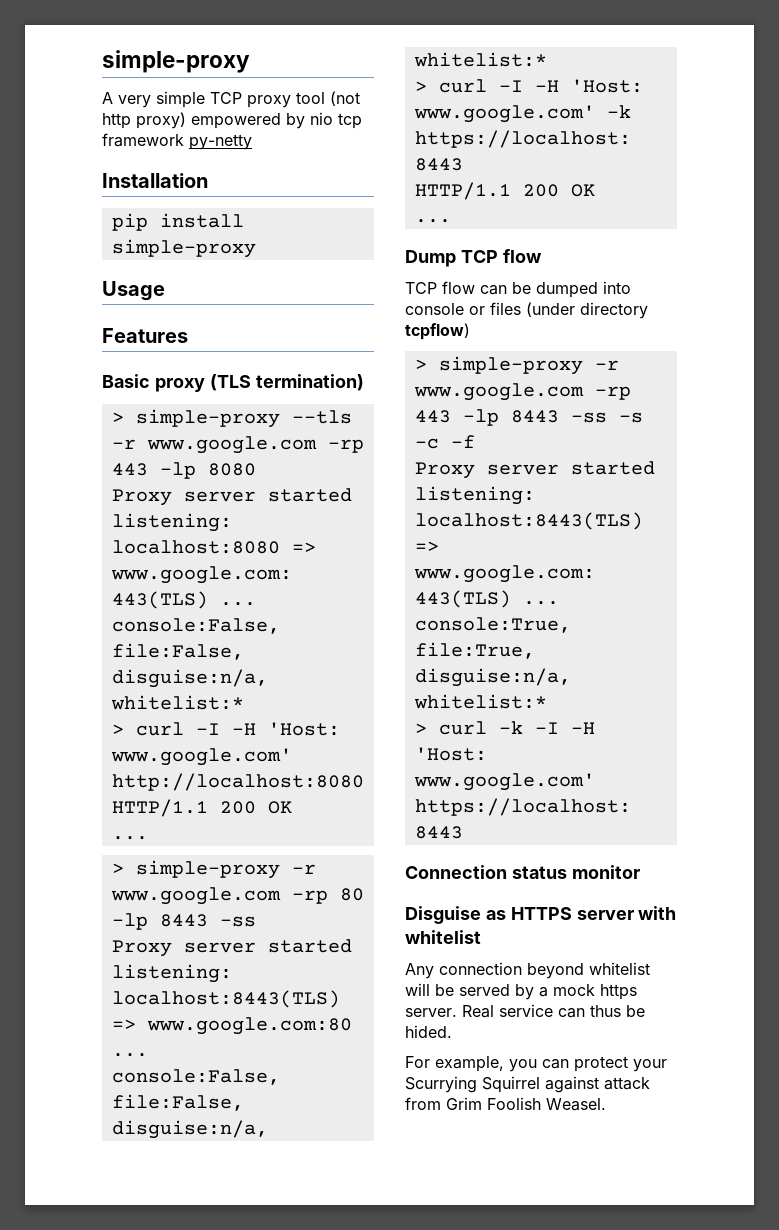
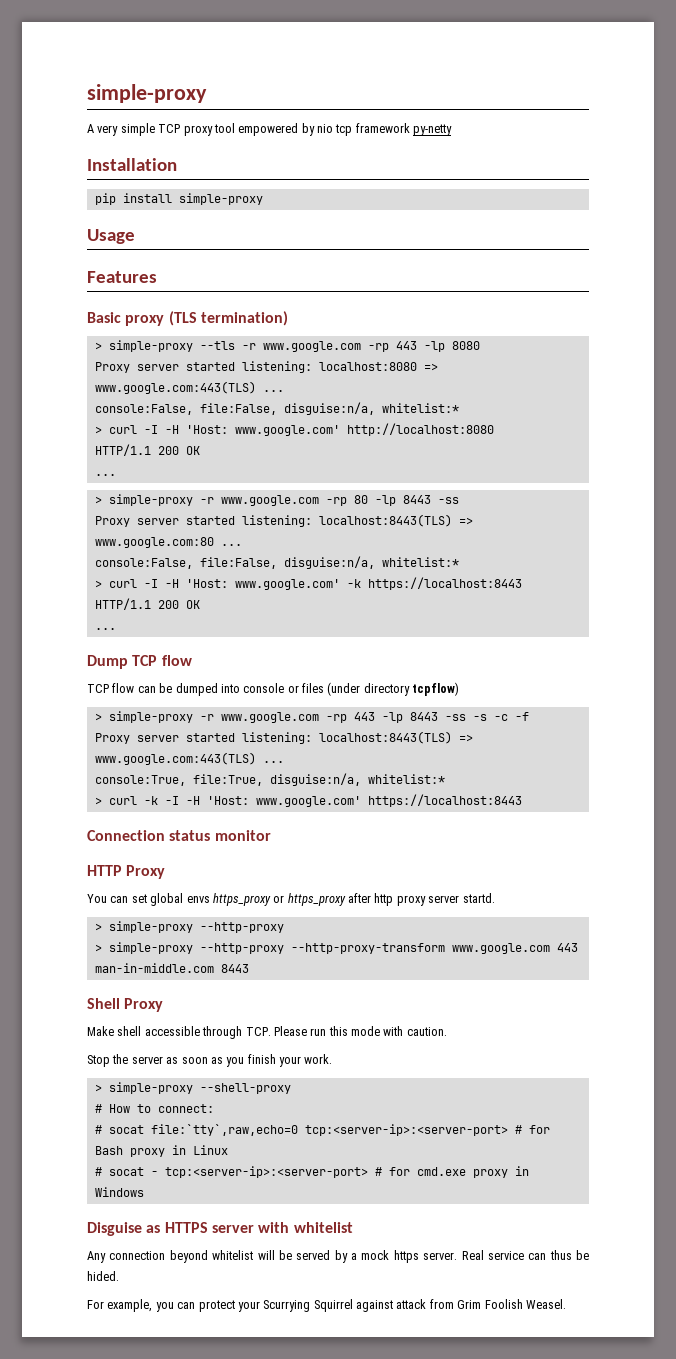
[330,91,360,106] [102,112,186,129] (not http proxy) -> (235, 128) none
(640, 872) none -> [87,865,166,879] [87,893,495,906] [94,921,284,933] [94,942,578,954] [94,963,249,973] [87,998,164,1012] [87,1026,447,1039] [87,1054,333,1067] [94,1082,291,1094] [94,1104,214,1113] [94,1124,550,1136] [94,1145,228,1157] [94,1166,529,1178] [94,1187,144,1197] // HTTP Proxy // You can set global envs https_proxy or https_proxy after http proxy server startd. // > simple-proxy --http-proxy // > simple-proxy --http-proxy --http-proxy-transform www.google.com 443 man-in-middle.com 8443 // Shell Proxy // Make shell accessible through TCP. Please run this mode with caution. // Stop the server as soon as you finish your work. // > simple-proxy --shell-proxy // # How to connect: // # socat file:`tty`,raw,echo=0 tcp:<server-ip>:<server-port> # for Bash proxy in Linux // # socat - tcp:<server-ip>:<server-port> # for cmd.exe proxy in Windows

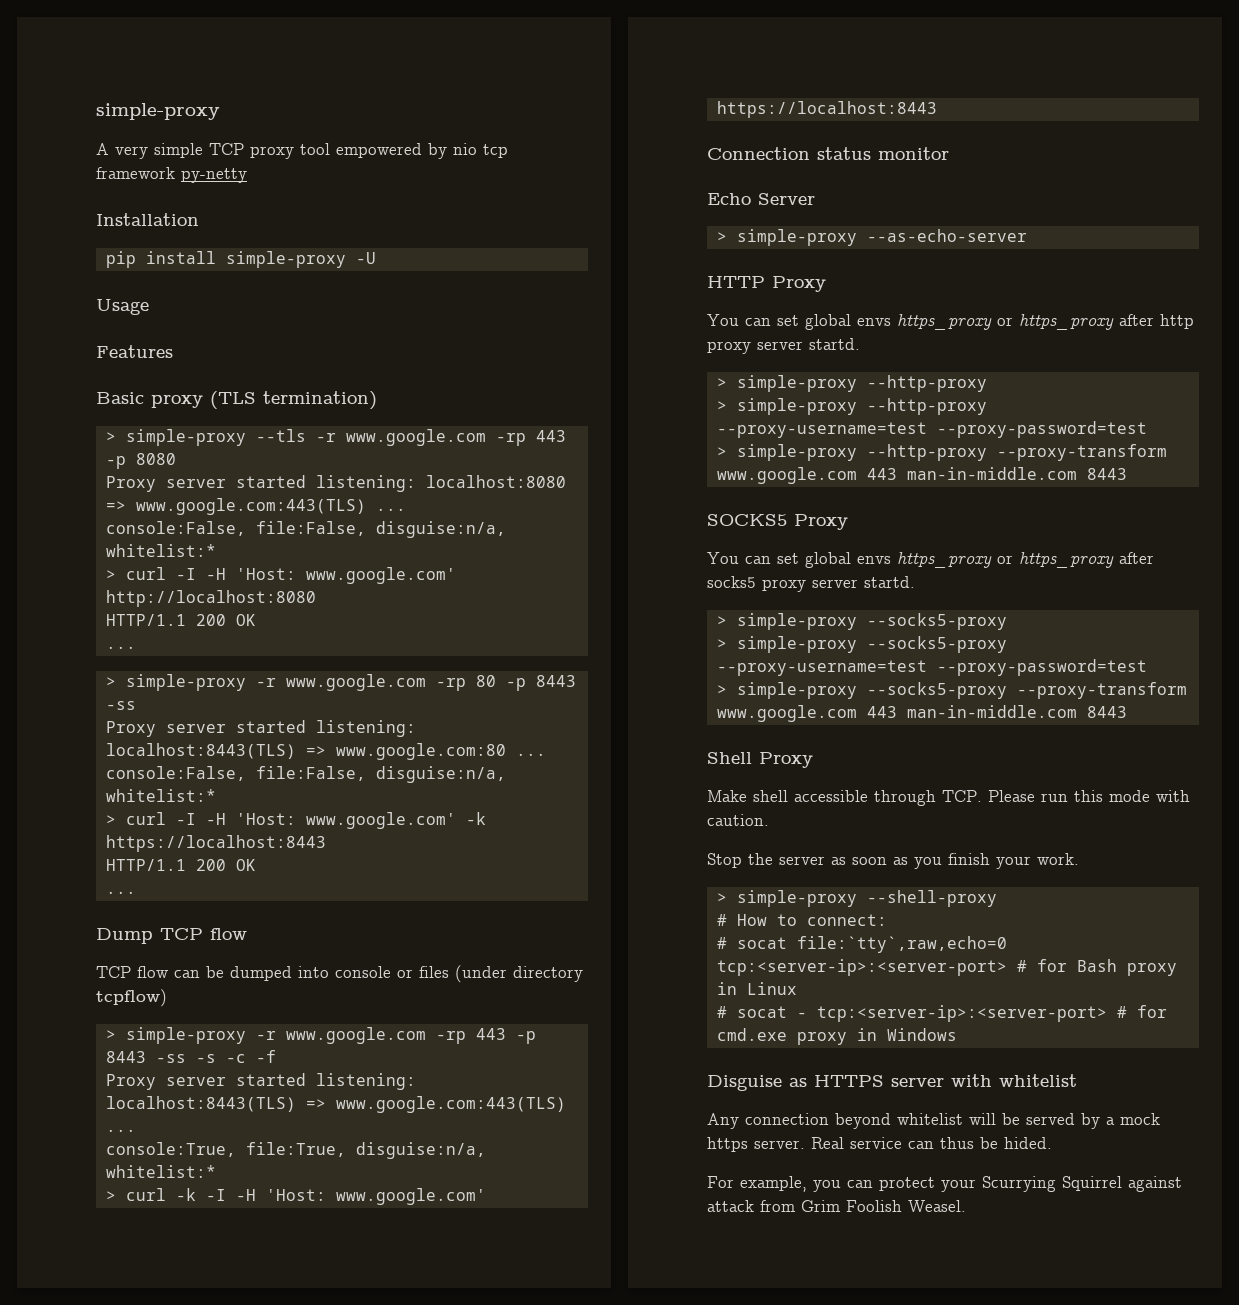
(263, 199) none -> [355,252,376,264] -U
[423,341,445,352] -lp -> [105,456,126,469] -p
[374,495,396,506] -lp -> [505,678,526,691] -p
[381,712,403,723] -lp -> [515,1031,536,1044] -p
(271, 835) none -> [707,193,815,205] [716,229,1027,246] // Echo Server // > simple-proxy --as-echo-server
[290,943,445,954] --http-proxy-transform -> [716,421,1147,438] [716,444,1167,461] [716,467,1127,484] [707,514,848,530] [707,552,1154,568] [707,576,915,592] [716,613,1007,630] [716,636,1007,653] [716,659,1147,676] [716,682,1187,699] --proxy-username=test --proxy-password=test // > simple-proxy --http-proxy --proxy-transform www.google.com 443 man-in-middle.com 8443 // SOCKS5 Proxy // You can set global envs https_proxy or https_proxy after socks5 proxy server startd. // > simple-proxy --socks5-proxy // > simple-proxy --socks5-proxy --proxy-username=test --proxy-password=test // > simple-proxy --socks5-proxy --proxy-transform

